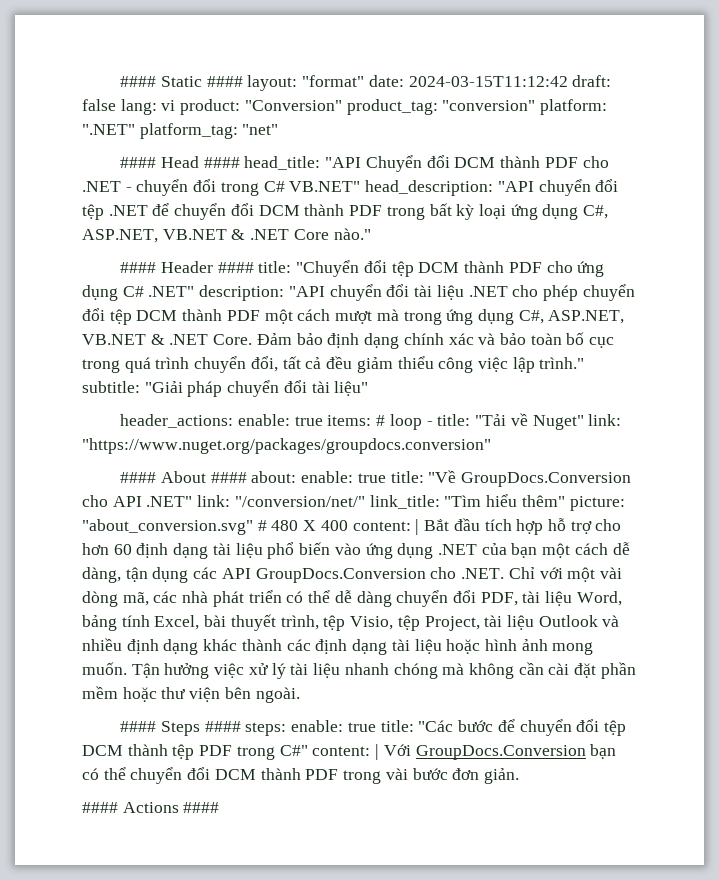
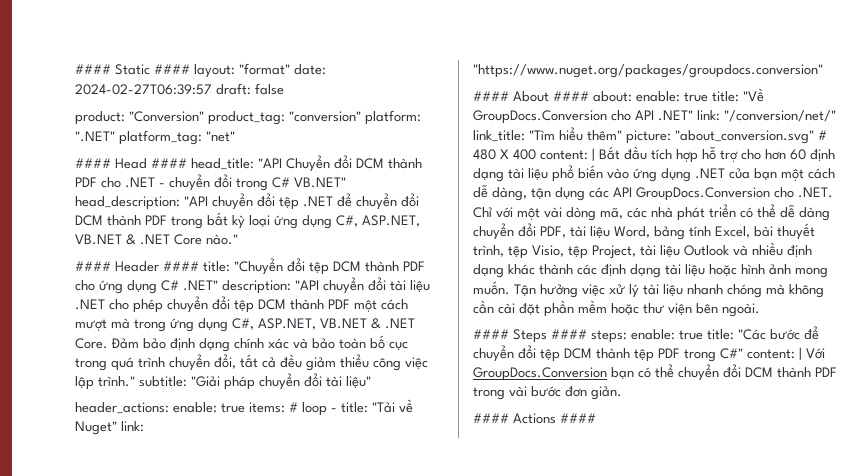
[408,76,568,87] 2024-03-15T11:12:42 -> [75,84,212,95] 2024-02-27T06:39:57
[120,99,176,115] lang: vi -> (284, 89) //

